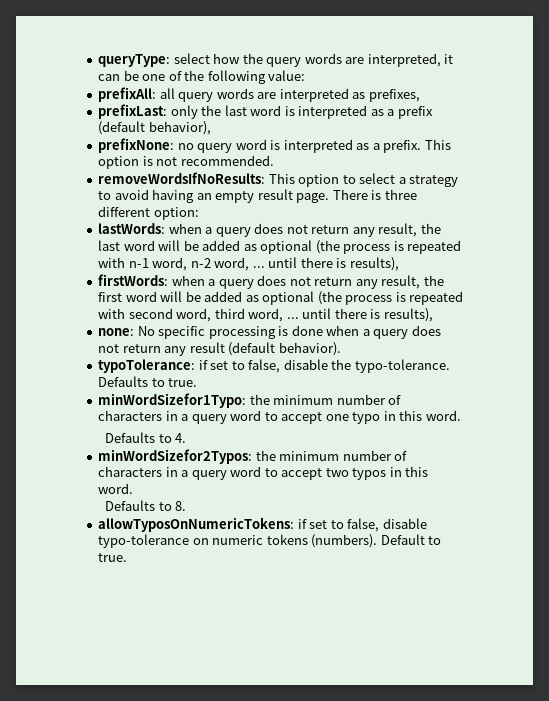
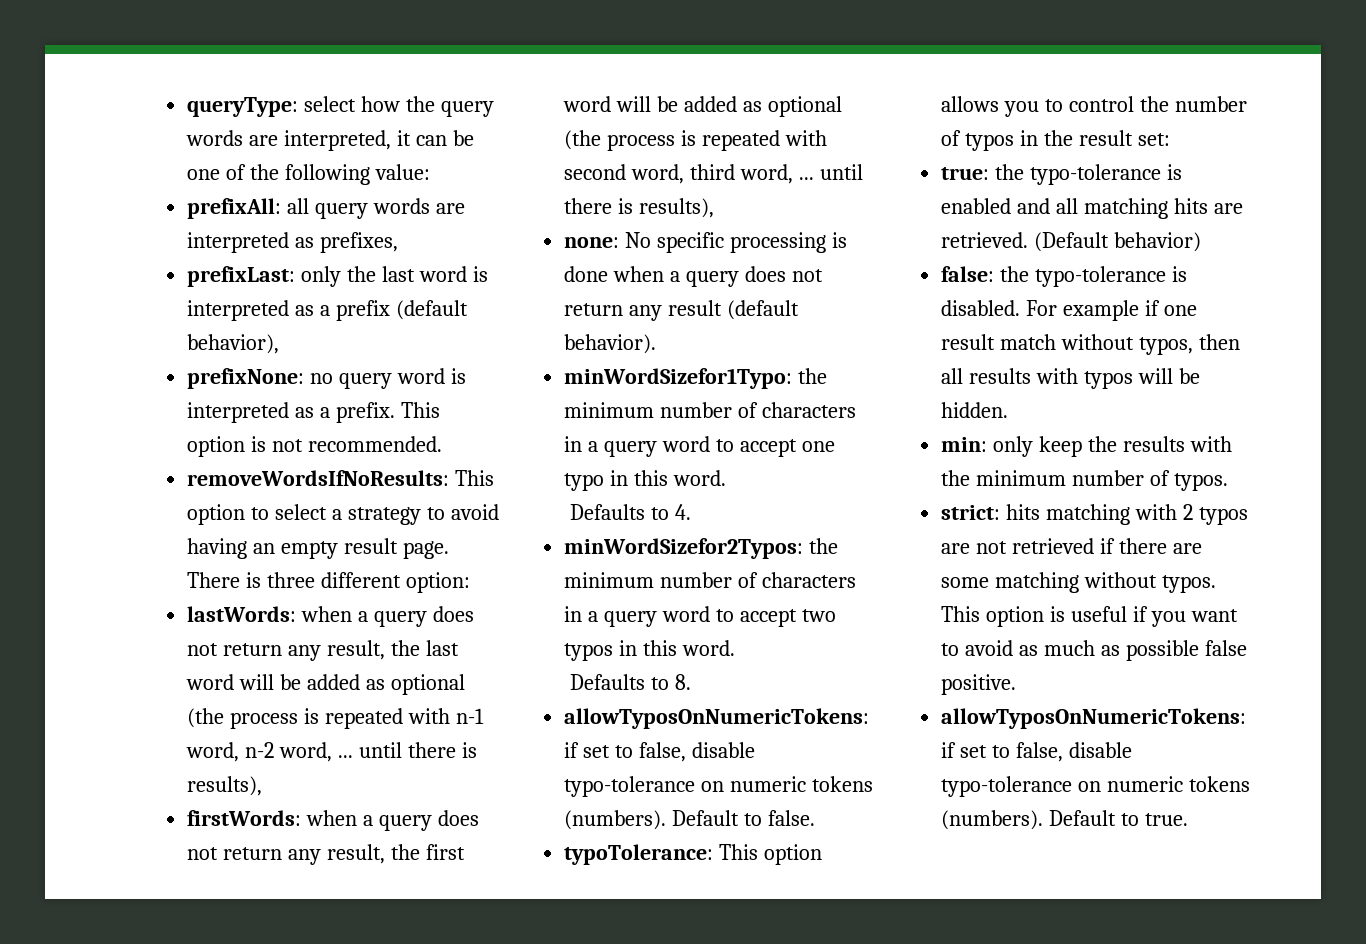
[98,359,450,373] [98,376,198,387] // typoTolerance: if set to false, disable the typo-tolerance. Defaults to true. -> (657, 344) none
(187, 506) none -> [564,708,870,729] [564,742,755,762] [564,776,874,797] [564,810,816,830] [564,844,823,865] [941,96,1247,117] [941,130,1170,151] [941,164,1183,185] [941,198,1243,219] [941,232,1202,252] [941,266,1188,287] [941,300,1197,321] [941,334,1240,355] [941,368,1200,389] [941,402,1009,418] [941,436,1232,457] [941,470,1228,491] [941,504,1248,525] [941,538,1202,554] [941,572,1217,593] [941,606,1238,627] [941,640,1247,661] [941,674,1017,695] // allowTyposOnNumericTokens: if set to false, disable typo-tolerance on numeric tokens (numbers). Default to false. // typoTolerance: This option allows you to control the number of typos in the result set: // true: the typo-tolerance is enabled and all matching hits are retrieved. (Default behavior) // false: the typo-tolerance is disabled. For example if one result match without typos, then all results with typos will be hidden. // min: only keep the results with the minimum number of typos. // strict: hits matching with 2 typos are not retrieved if there are some matching without typos. This option is useful if you want to avoid as much as possible false positive.

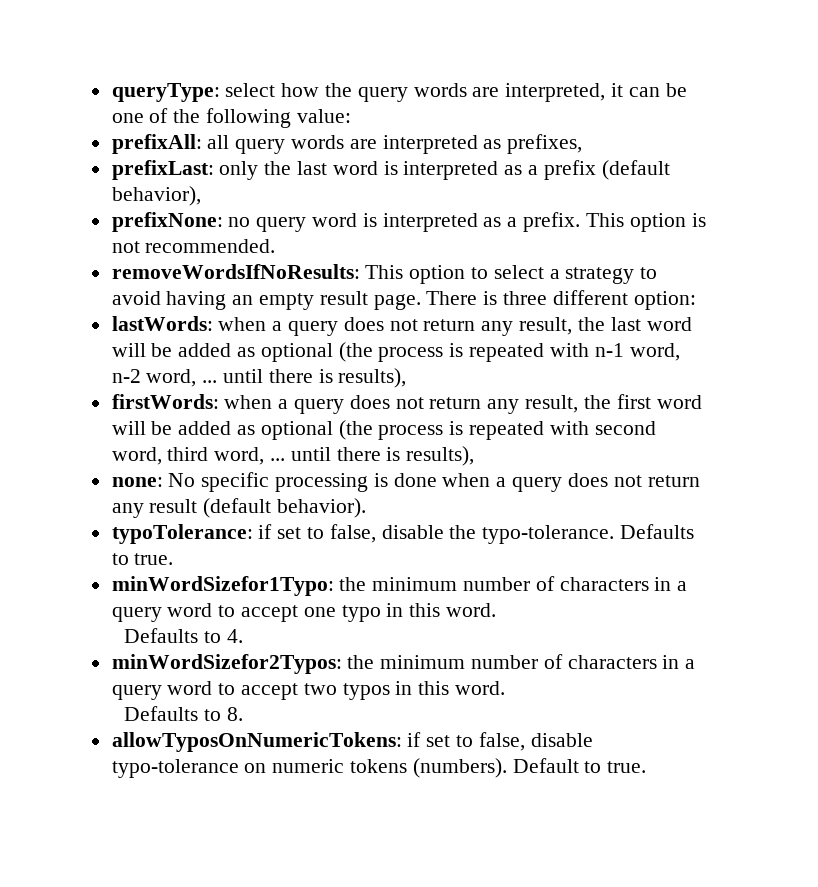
(657, 344) none -> [111,524,695,544] [111,553,174,565] // typoTolerance: if set to false, disable the typo-tolerance. Defaults to true.
[564,708,870,729] [564,742,755,762] [564,776,874,797] [564,810,816,830] [564,844,823,865] [941,96,1247,117] [941,130,1170,151] [941,164,1183,185] [941,198,1243,219] [941,232,1202,252] [941,266,1188,287] [941,300,1197,321] [941,334,1240,355] [941,368,1200,389] [941,402,1009,418] [941,436,1232,457] [941,470,1228,491] [941,504,1248,525] [941,538,1202,554] [941,572,1217,593] [941,606,1238,627] [941,640,1247,661] [941,674,1017,695] // allowTyposOnNumericTokens: if set to false, disable typo-tolerance on numeric tokens (numbers). Default to false. // typoTolerance: This option allows you to control the number of typos in the result set: // true: the typo-tolerance is enabled and all matching hits are retrieved. (Default behavior) // false: the typo-tolerance is disabled. For example if one result match without typos, then all results with typos will be hidden. // min: only keep the results with the minimum number of typos. // strict: hits matching with 2 typos are not retrieved if there are some matching without typos. This option is useful if you want to avoid as much as possible false positive. -> (243, 714) none

